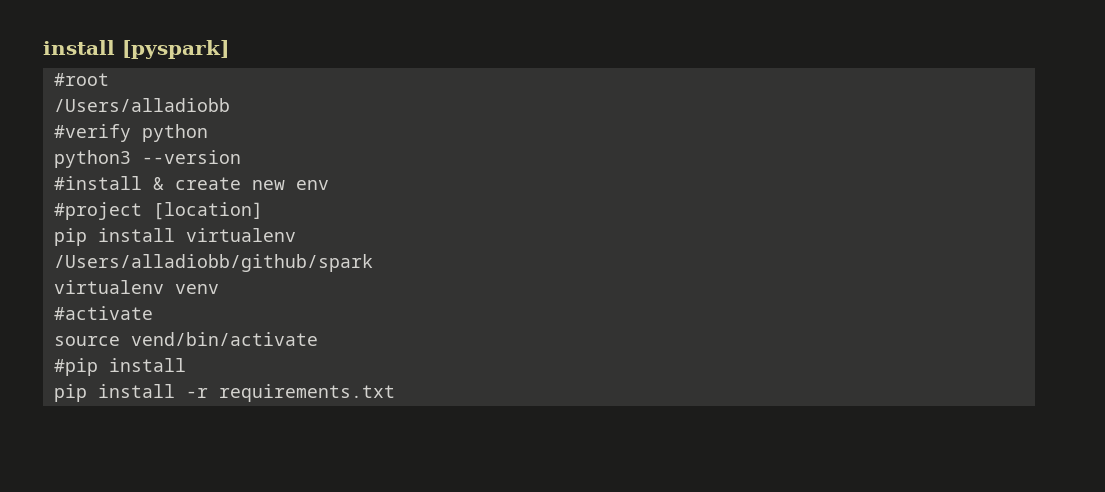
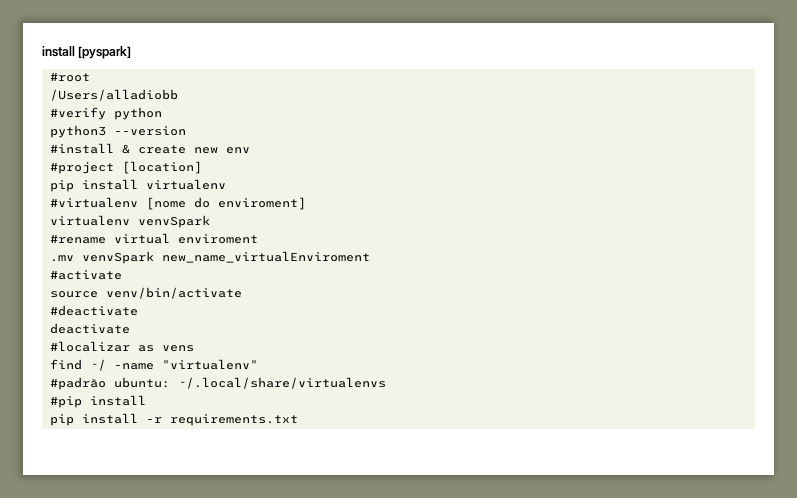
[53,254,373,272] [53,280,219,294] [53,306,153,320] [53,332,318,346] /Users/alladiobb/github/spark // virtualenv venv // #activate // source vend/bin/activate -> [49,197,306,210] [49,215,210,228] [49,233,258,244] [49,251,370,264] [49,270,122,280] [49,287,242,299] [49,305,138,316] [49,323,130,334] [49,341,194,352] [49,359,258,371] [49,377,386,390] #virtualenv [nome do enviroment] // virtualenv venvSpark // #rename virtual enviroment // .mv venvSpark new_name_virtualEnviroment // #activate // source venv/bin/activate // #deactivate // deactivate // #localizar as vens // find ~/ -name "virtualenv" // #padrão ubuntu: ~/.local/share/virtualenvs

